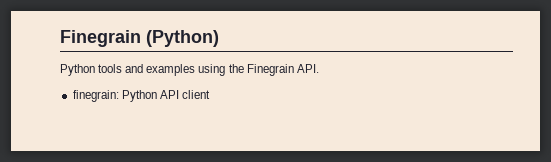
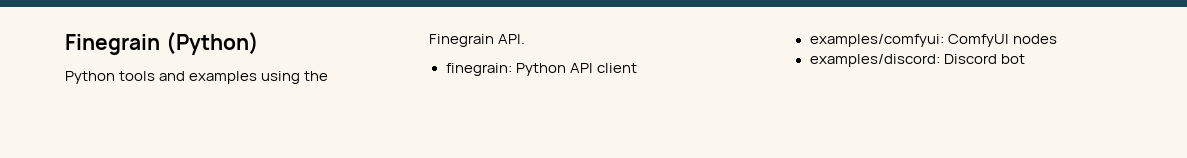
(210, 94) none -> [809,34,1057,47] [809,54,1025,67] // examples/comfyui: ComfyUI nodes // examples/discord: Discord bot

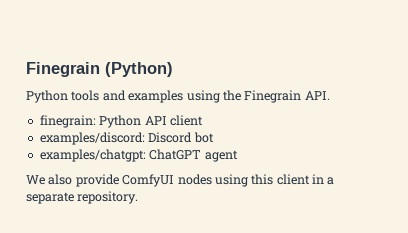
[809,34,1057,47] // examples/comfyui: ComfyUI nodes -> (203, 120) none
(1025, 59) none -> [39,149,238,162] [26,174,335,187] [26,191,139,204] // examples/chatgpt: ChatGPT agent // We also provide ComfyUI nodes using this client in a separate repository.

